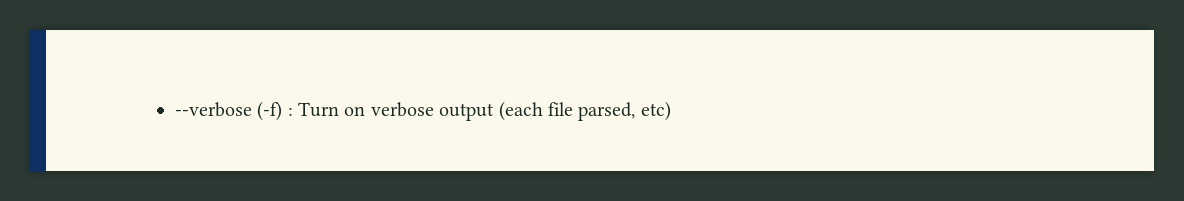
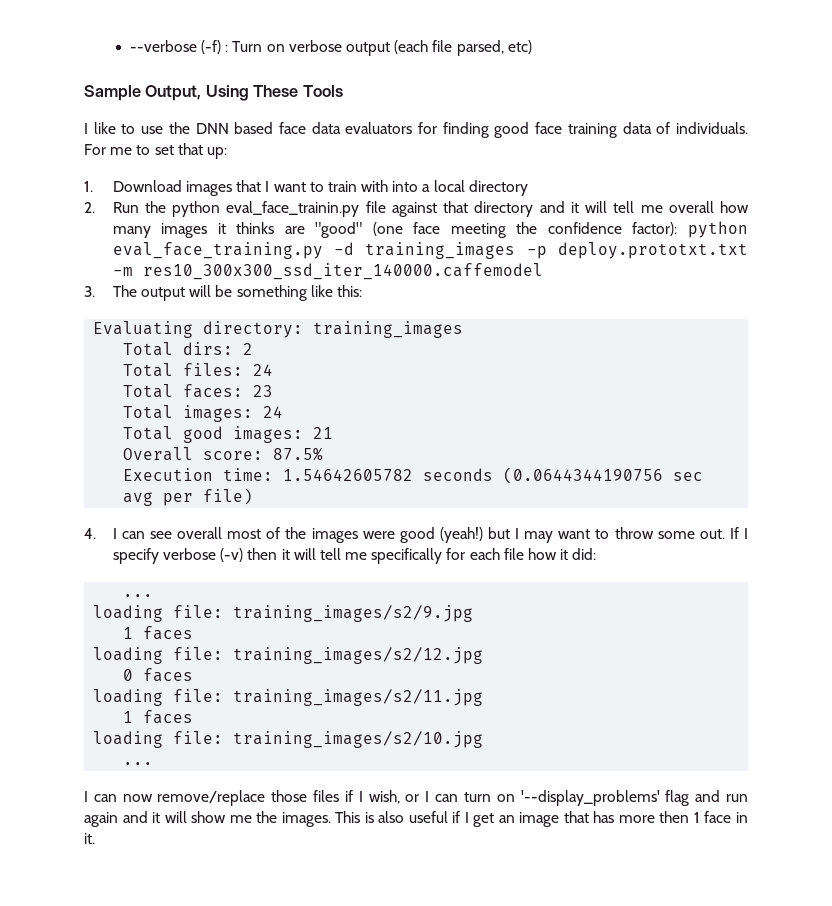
(671, 111) none -> [84,85,343,101] [84,122,748,138] [84,143,227,159] [84,180,528,196] [84,201,749,217] [112,221,748,238] [112,242,748,259] [112,263,543,280] [84,285,362,301] [93,321,464,338] [123,342,254,356] [123,363,274,377] [123,384,274,398] [123,405,284,422] [123,426,334,443] [123,447,324,461] [123,467,704,484] [123,488,254,506] [84,527,748,543] [112,548,597,564] [123,594,154,597] [93,605,474,622] [123,626,194,640] [93,647,484,664] [123,668,194,682] [93,689,484,706] [123,710,194,724] [93,731,484,748] [123,762,154,765] [84,790,749,806] [84,811,749,827] [84,833,95,844] // Sample Output, Using These Tools // I like to use the DNN based face data evaluators for finding good face training data of individuals. For me to set that up: // 1. Download images that I want to train with into a local directory // 2. Run the python eval_face_trainin.py file against that directory and it will tell me overall how many images it thinks are "good" (one face meeting the confidence factor): python eval_face_training.py -d training_images -p deploy.prototxt.txt -m res10_300x300_ssd_iter_140000.caffemodel // 3. The output will be something like this: // Evaluating directory: training_images // Total dirs: 2 // Total files: 24 // Total faces: 23 // Total images: 24 // Total good images: 21 // Overall score: 87.5% // Execution time: 1.54642605782 seconds (0.0644344190756 sec avg per file) // 4. I can see overall most of the images were good (yeah!) but I may want to throw some out. If I specify verbose (-v) then it will tell me specifically for each file how it did: // ... // loading file: training_images/s2/9.jpg // 1 faces // loading file: training_images/s2/12.jpg // 0 faces // loading file: training_images/s2/11.jpg // 1 faces // loading file: training_images/s2/10.jpg // ... // I can now remove/replace those files if I wish, or I can turn on '--display_problems' flag and run again and it will show me the images. This is also useful if I get an image that has more then 1 face in it.

